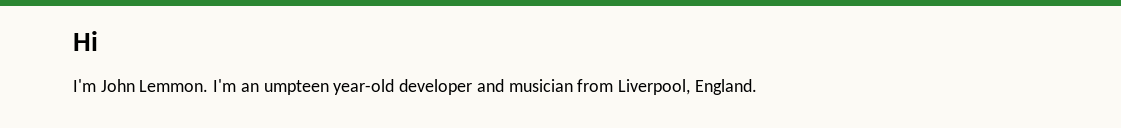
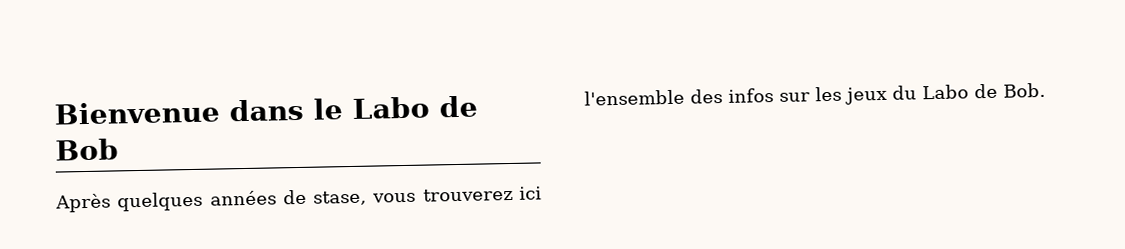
[73,31,98,51] [73,79,757,95] Hi // I'm John Lemmon. I'm an umpteen year-old developer and musician from Liverpool, England. -> [54,95,478,125] [55,138,119,161] [55,186,542,213] [584,82,1046,106] Bienvenue dans le Labo de Bob // Après quelques années de stase, vous trouverez ici l'ensemble des infos sur les jeux du Labo de Bob.

